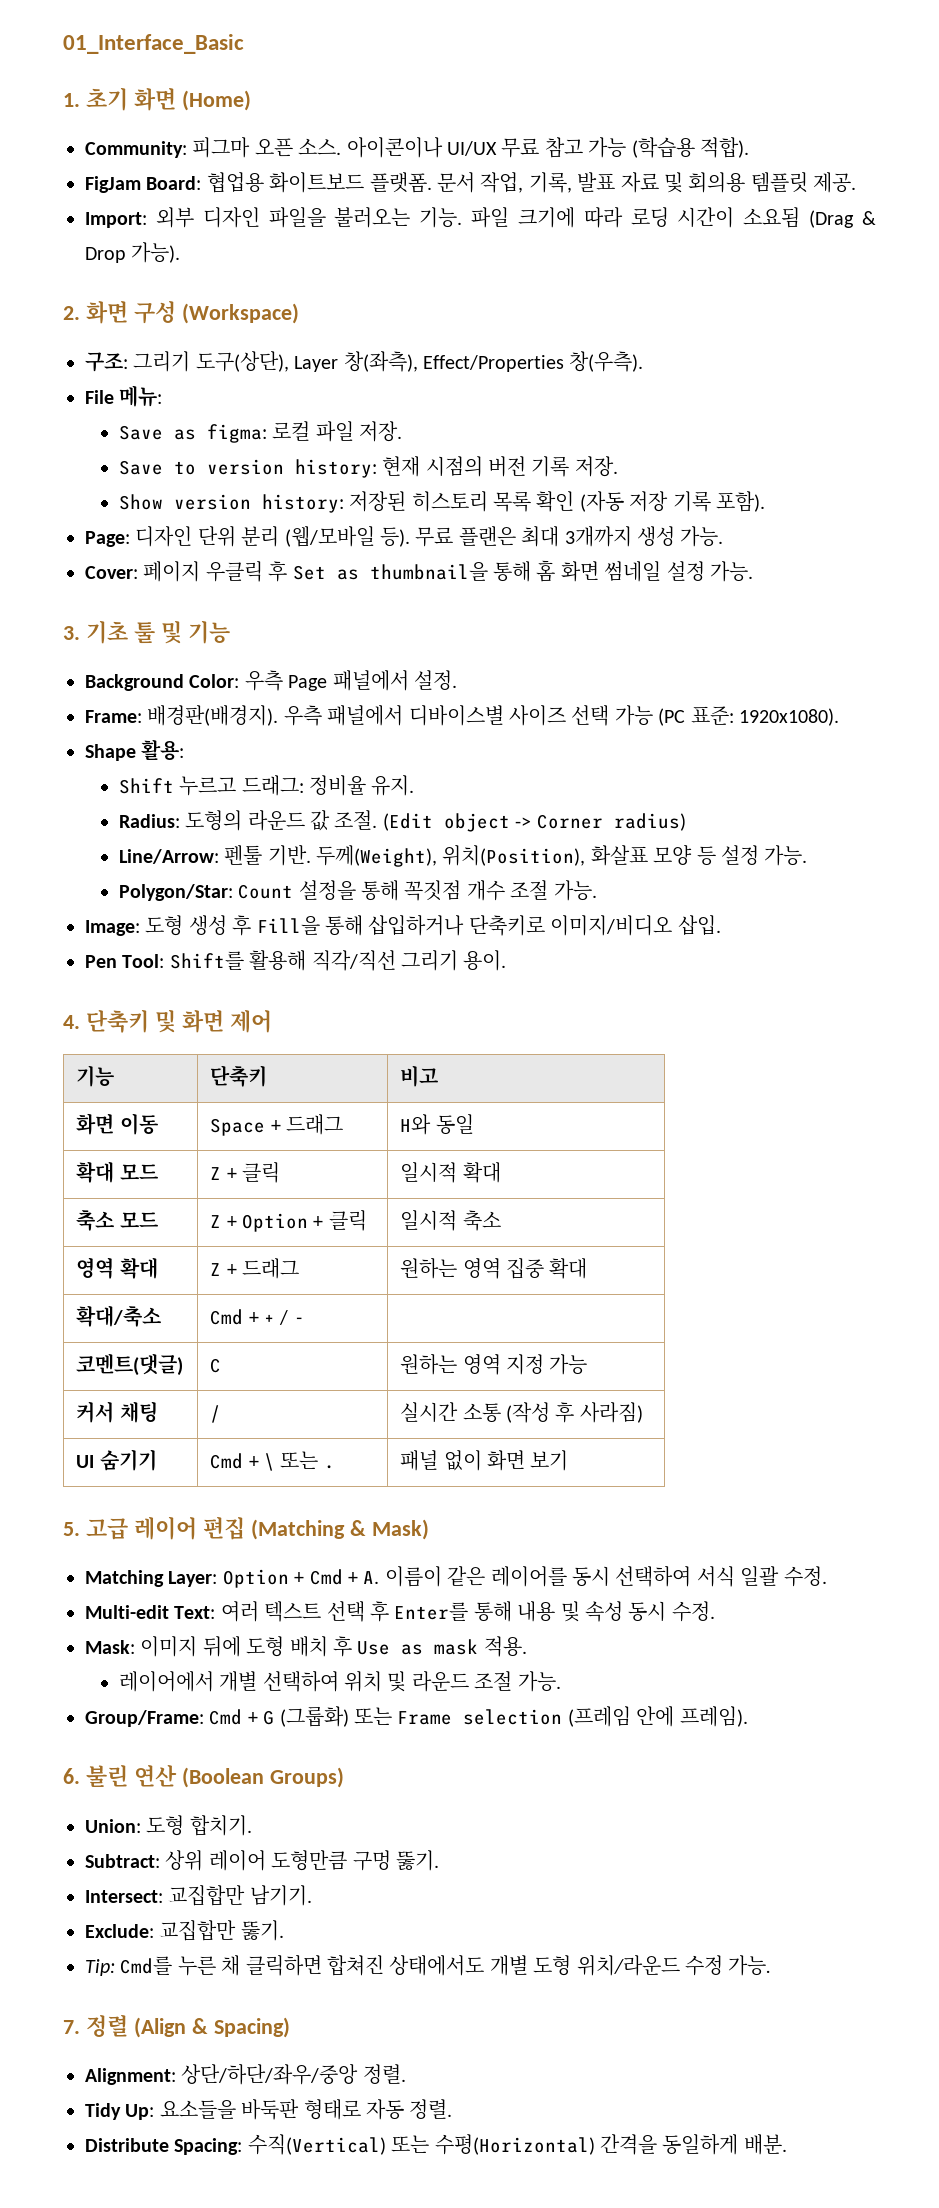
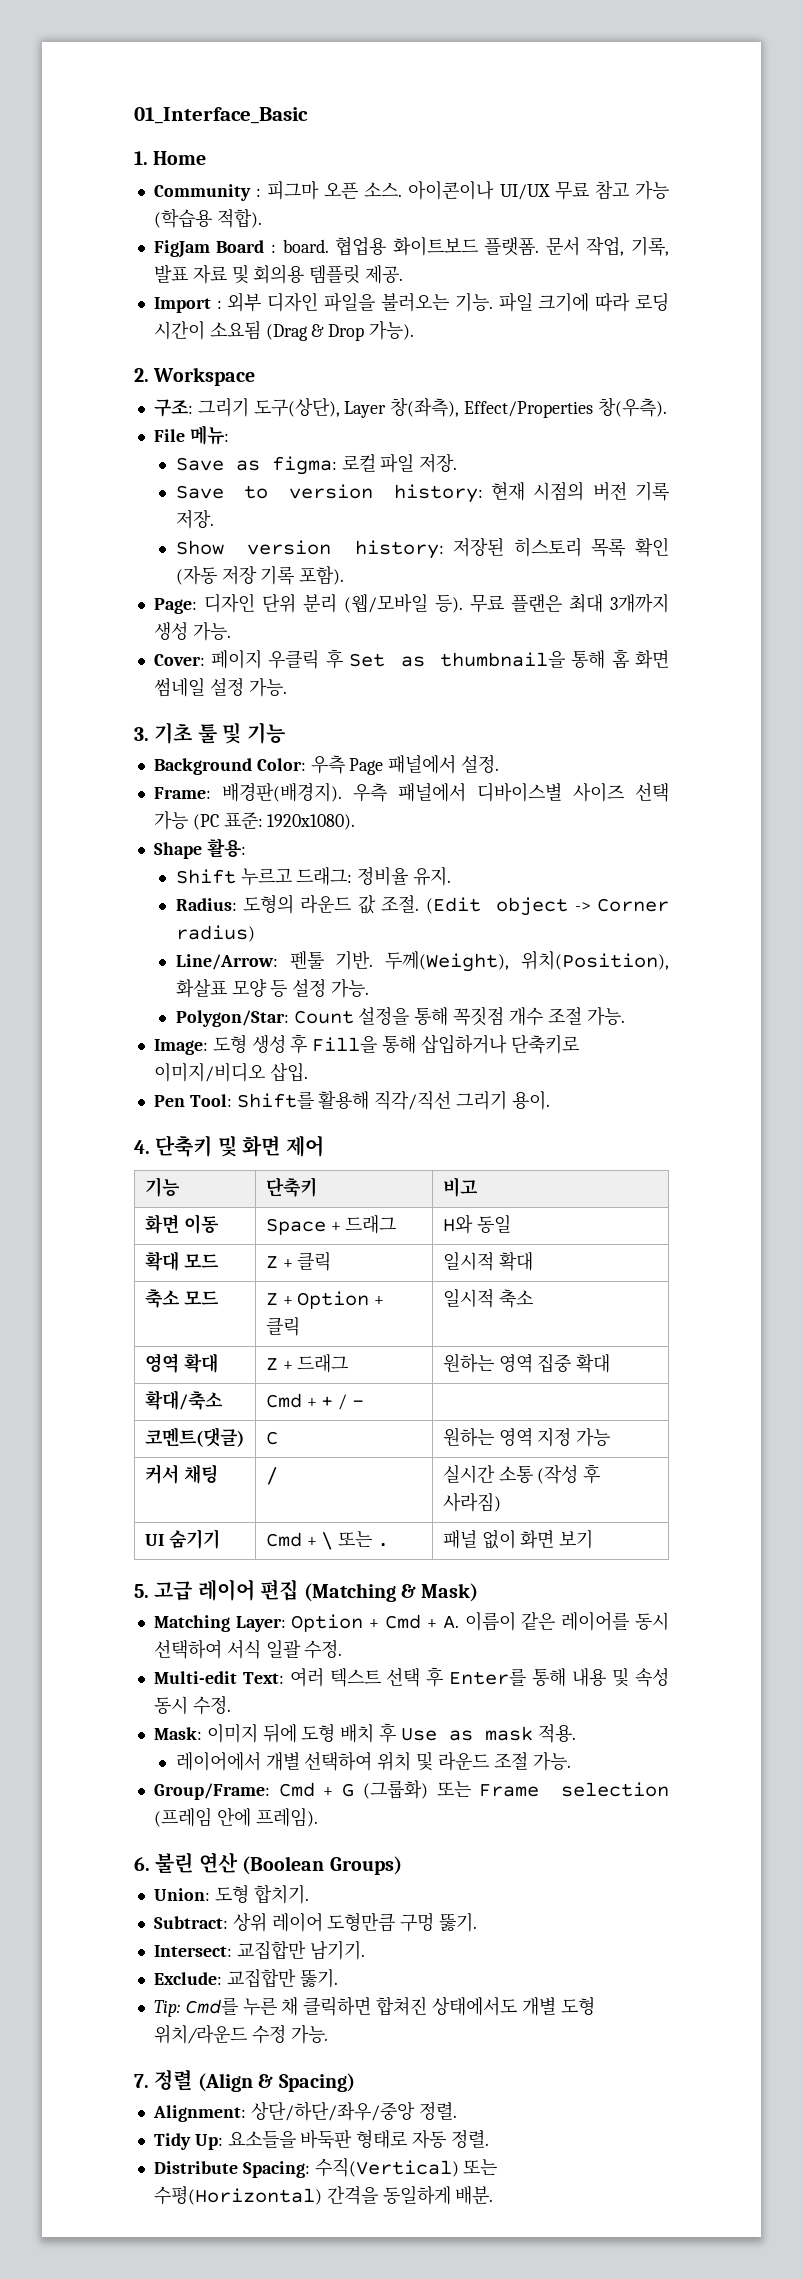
[85,87,251,111] [85,141,187,158] 초기 화면 (Home) // Community: -> [153,151,207,165] [153,184,261,201] Home // Community :
[146,176,202,190] Board: -> [216,239,329,253] Board : board.
[85,212,147,228] Import: -> [153,297,222,313] Import :
[85,301,299,324] 화면 구성 (Workspace) -> [153,367,256,386] Workspace

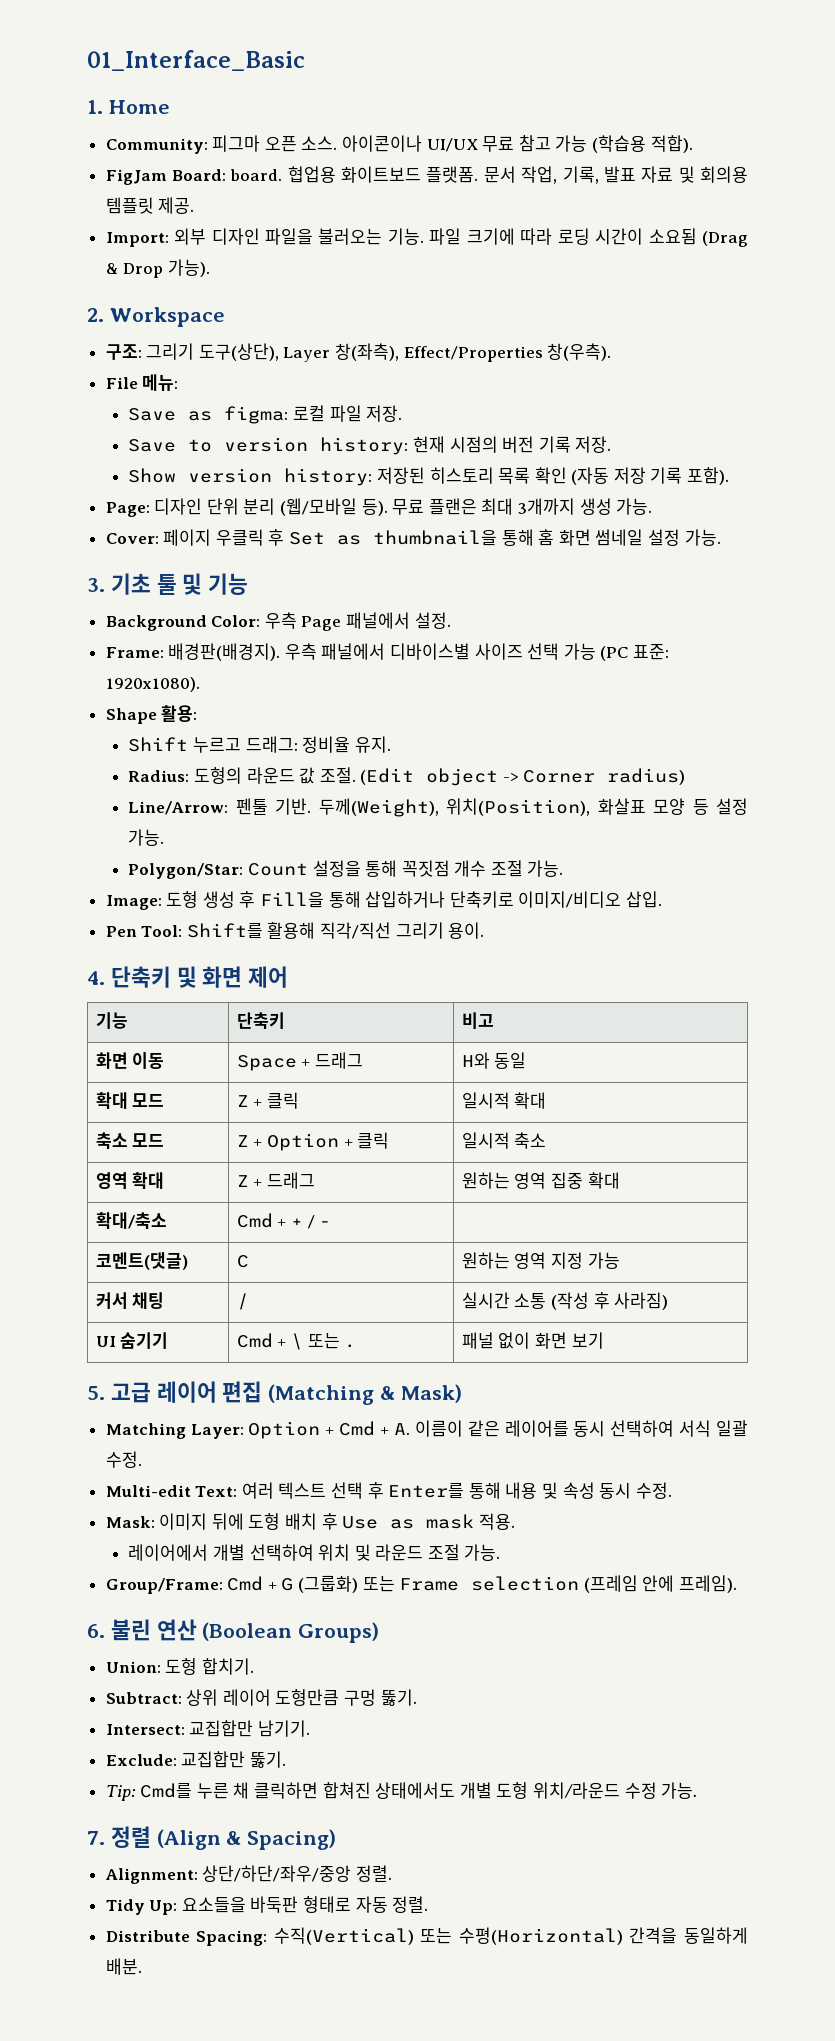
[153,184,261,201] Community : -> [105,138,208,154] Community:
[216,240,276,253] Board : -> [172,169,227,181] Board:
[153,297,222,313] Import : -> [105,232,169,247] Import:

